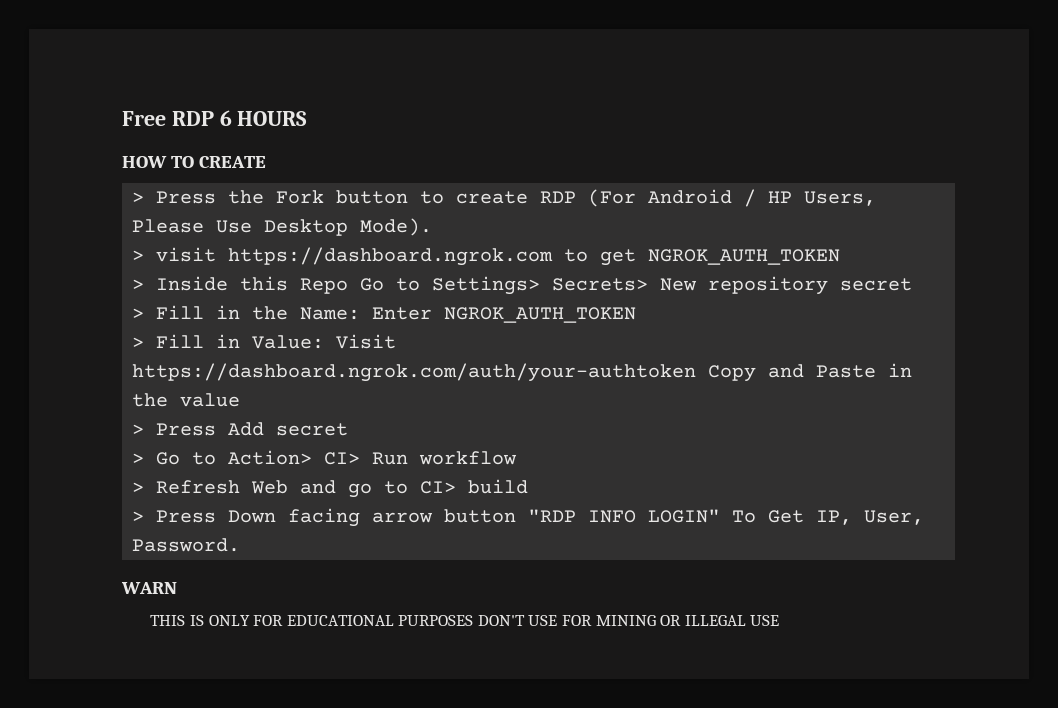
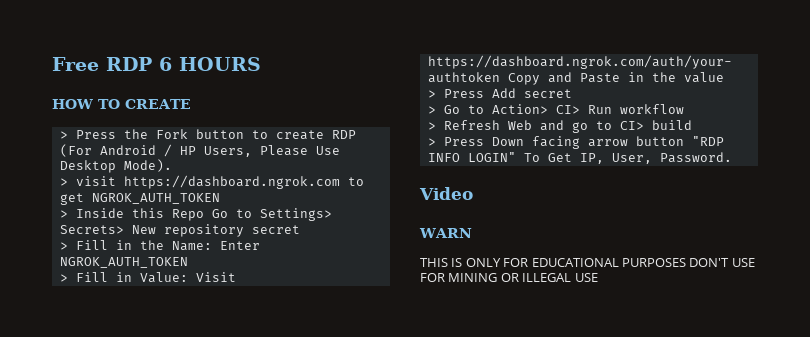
(241, 545) none -> [419,187,473,200] // Video

